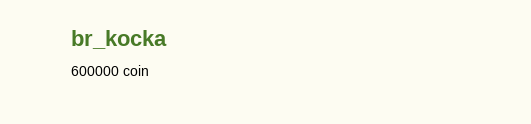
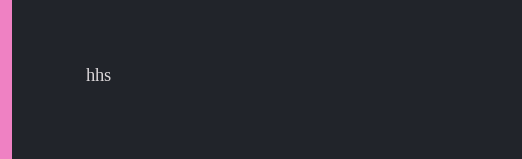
[71,30,167,49] [71,65,149,76] br_kocka // 600000 coin -> [86,68,111,81] hhs

